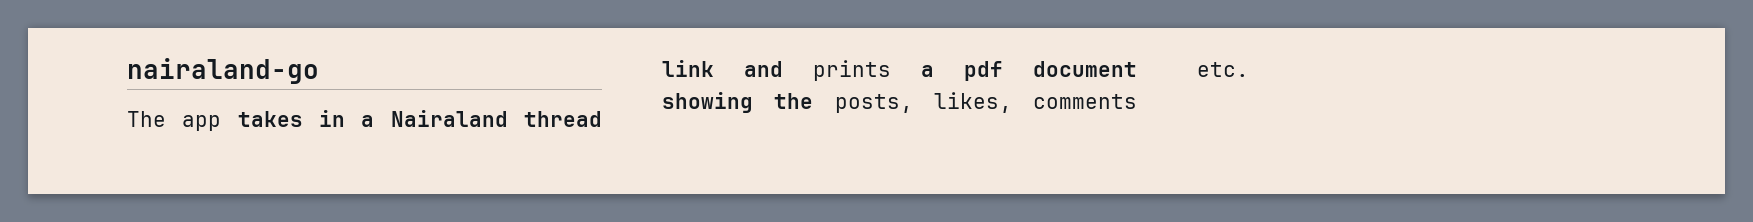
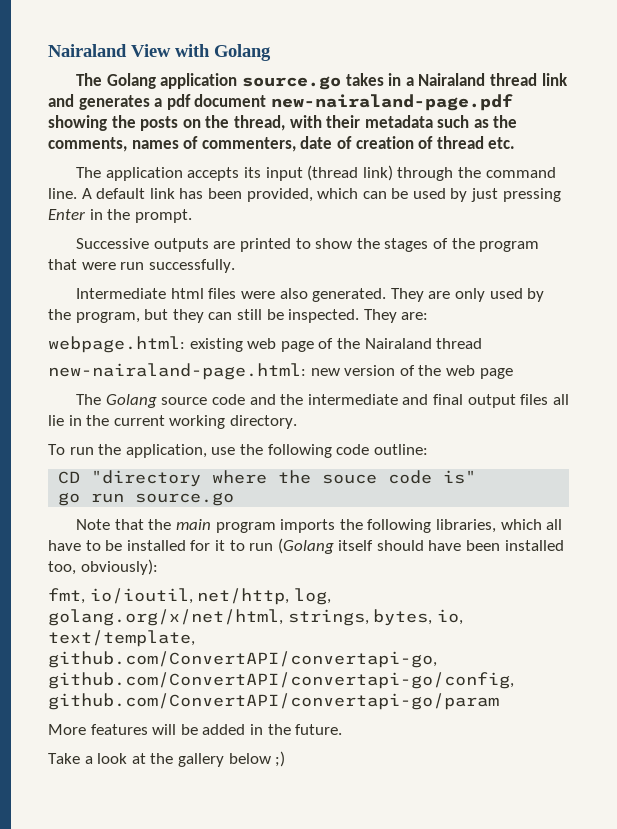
[127,58,319,84] [127,111,222,131] nairaland-go // The app -> [48,44,271,61] [76,73,342,90] Nairaland View with Golang // The Golang application source.go
[813,60,891,81] prints -> [78,95,150,110] generates
(1137, 69) none -> [270,94,513,111] new-nairaland-page.pdf
[834,92,1137,113] [1197,62,1249,77] posts, likes, comments etc. -> [140,115,518,131] [48,136,516,152] [76,165,556,181] [48,188,561,202] [48,209,192,223] [76,238,540,252] [48,259,235,273] [76,288,545,302] [48,309,429,323] [48,336,483,353] [48,363,513,380] [76,394,569,408] [48,415,297,429] [48,444,428,458] [58,470,477,487] [58,492,235,506] [76,519,563,533] [48,538,564,554] [48,559,158,575] [48,588,331,605] [48,609,463,626] [48,630,195,647] [48,651,437,668] [48,672,514,689] [48,693,499,710] [48,724,343,735] [48,751,286,767] posts on the thread, with their metadata such as the comments, names of commenters, date of creation of thread etc. // The application accepts its input (thread link) through the command line. A default link has been provided, which can be used by just pressing Enter in the prompt. // Successive outputs are printed to show the stages of the program that were run successfully. // Intermediate html files were also generated. They are only used by the program, but they can still be inspected. They are: // webpage.html: existing web page of the Nairaland thread // new-nairaland-page.html: new version of the web page // The Golang source code and the intermediate and final output files all lie in the current working directory. // To run the application, use the following code outline: // CD "directory where the souce code is" // go run source.go // Note that the main program imports the following libraries, which all have to be installed for it to run (Golang itself should have been installed too, obviously): // fmt, io/ioutil, net/http, log, golang.org/x/net/html, strings, bytes, io, text/template, github.com/ConvertAPI/convertapi-go, github.com/ConvertAPI/convertapi-go/config, github.com/ConvertAPI/convertapi-go/param // More features will be added in the future. // Take a look at the gallery below ;)

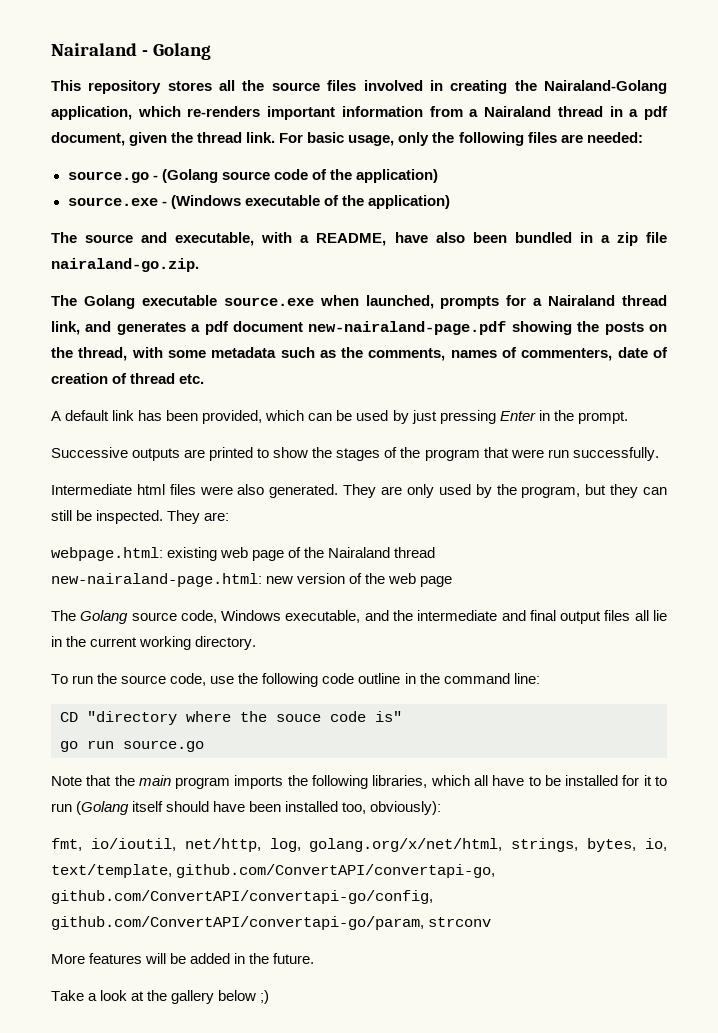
[48,44,271,61] [76,73,568,90] Nairaland View with Golang // The Golang application source.go takes in a Nairaland thread link -> [51,43,212,60] [51,80,668,94] [51,106,669,120] [51,132,643,146] [67,169,438,183] [67,195,450,209] [51,232,667,246] [51,258,199,272] [51,295,667,309] [51,321,80,335] Nairaland - Golang // This repository stores all the source files involved in creating the Nairaland-Golang application, which re-renders important information from a Nairaland thread in a pdf document, given the thread link. For basic usage, only the following files are needed: // source.go - (Golang source code of the application) // source.exe - (Windows executable of the application) // The source and executable, with a README, have also been bundled in a zip file nairaland-go.zip. // The Golang executable source.exe when launched, prompts for a Nairaland thread link,
[326,115,361,128] their -> [167,350,206,358] some
[76,165,556,181] [48,188,77,199] The application accepts its input (thread link) through the command line. -> (205, 379) none
[212,394,246,405] code -> [180,610,361,623] code, Windows executable,
[125,444,207,458] application, -> [121,673,207,686] source code,
[373,444,428,455] outline: -> [358,673,540,684] outline in the command line:
[48,693,499,710] github.com/ConvertAPI/convertapi-go/param -> [51,916,492,930] github.com/ConvertAPI/convertapi-go/param, strconv

